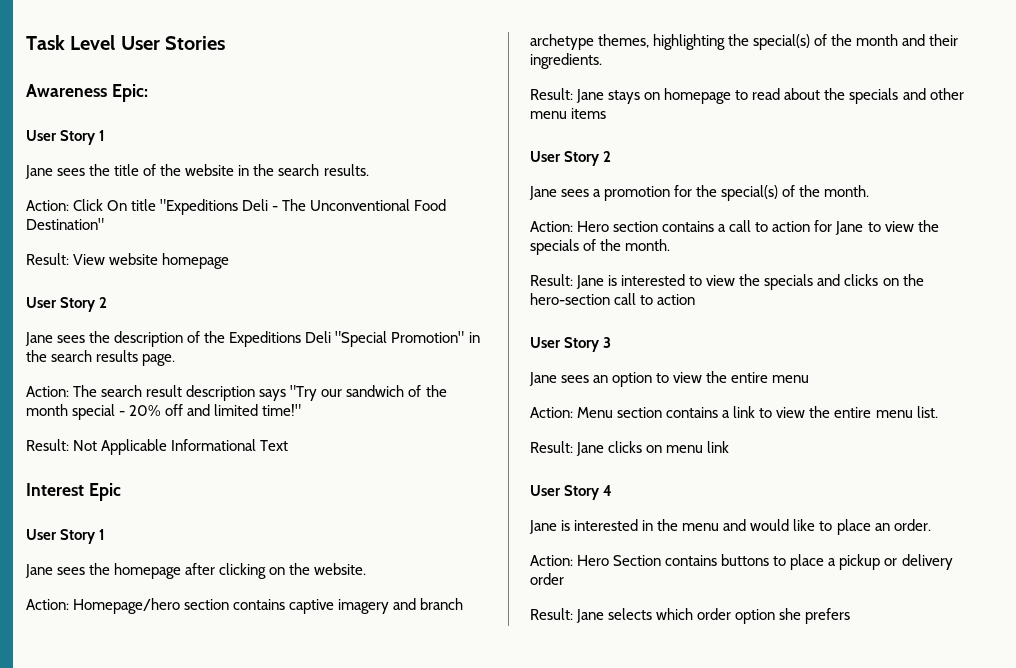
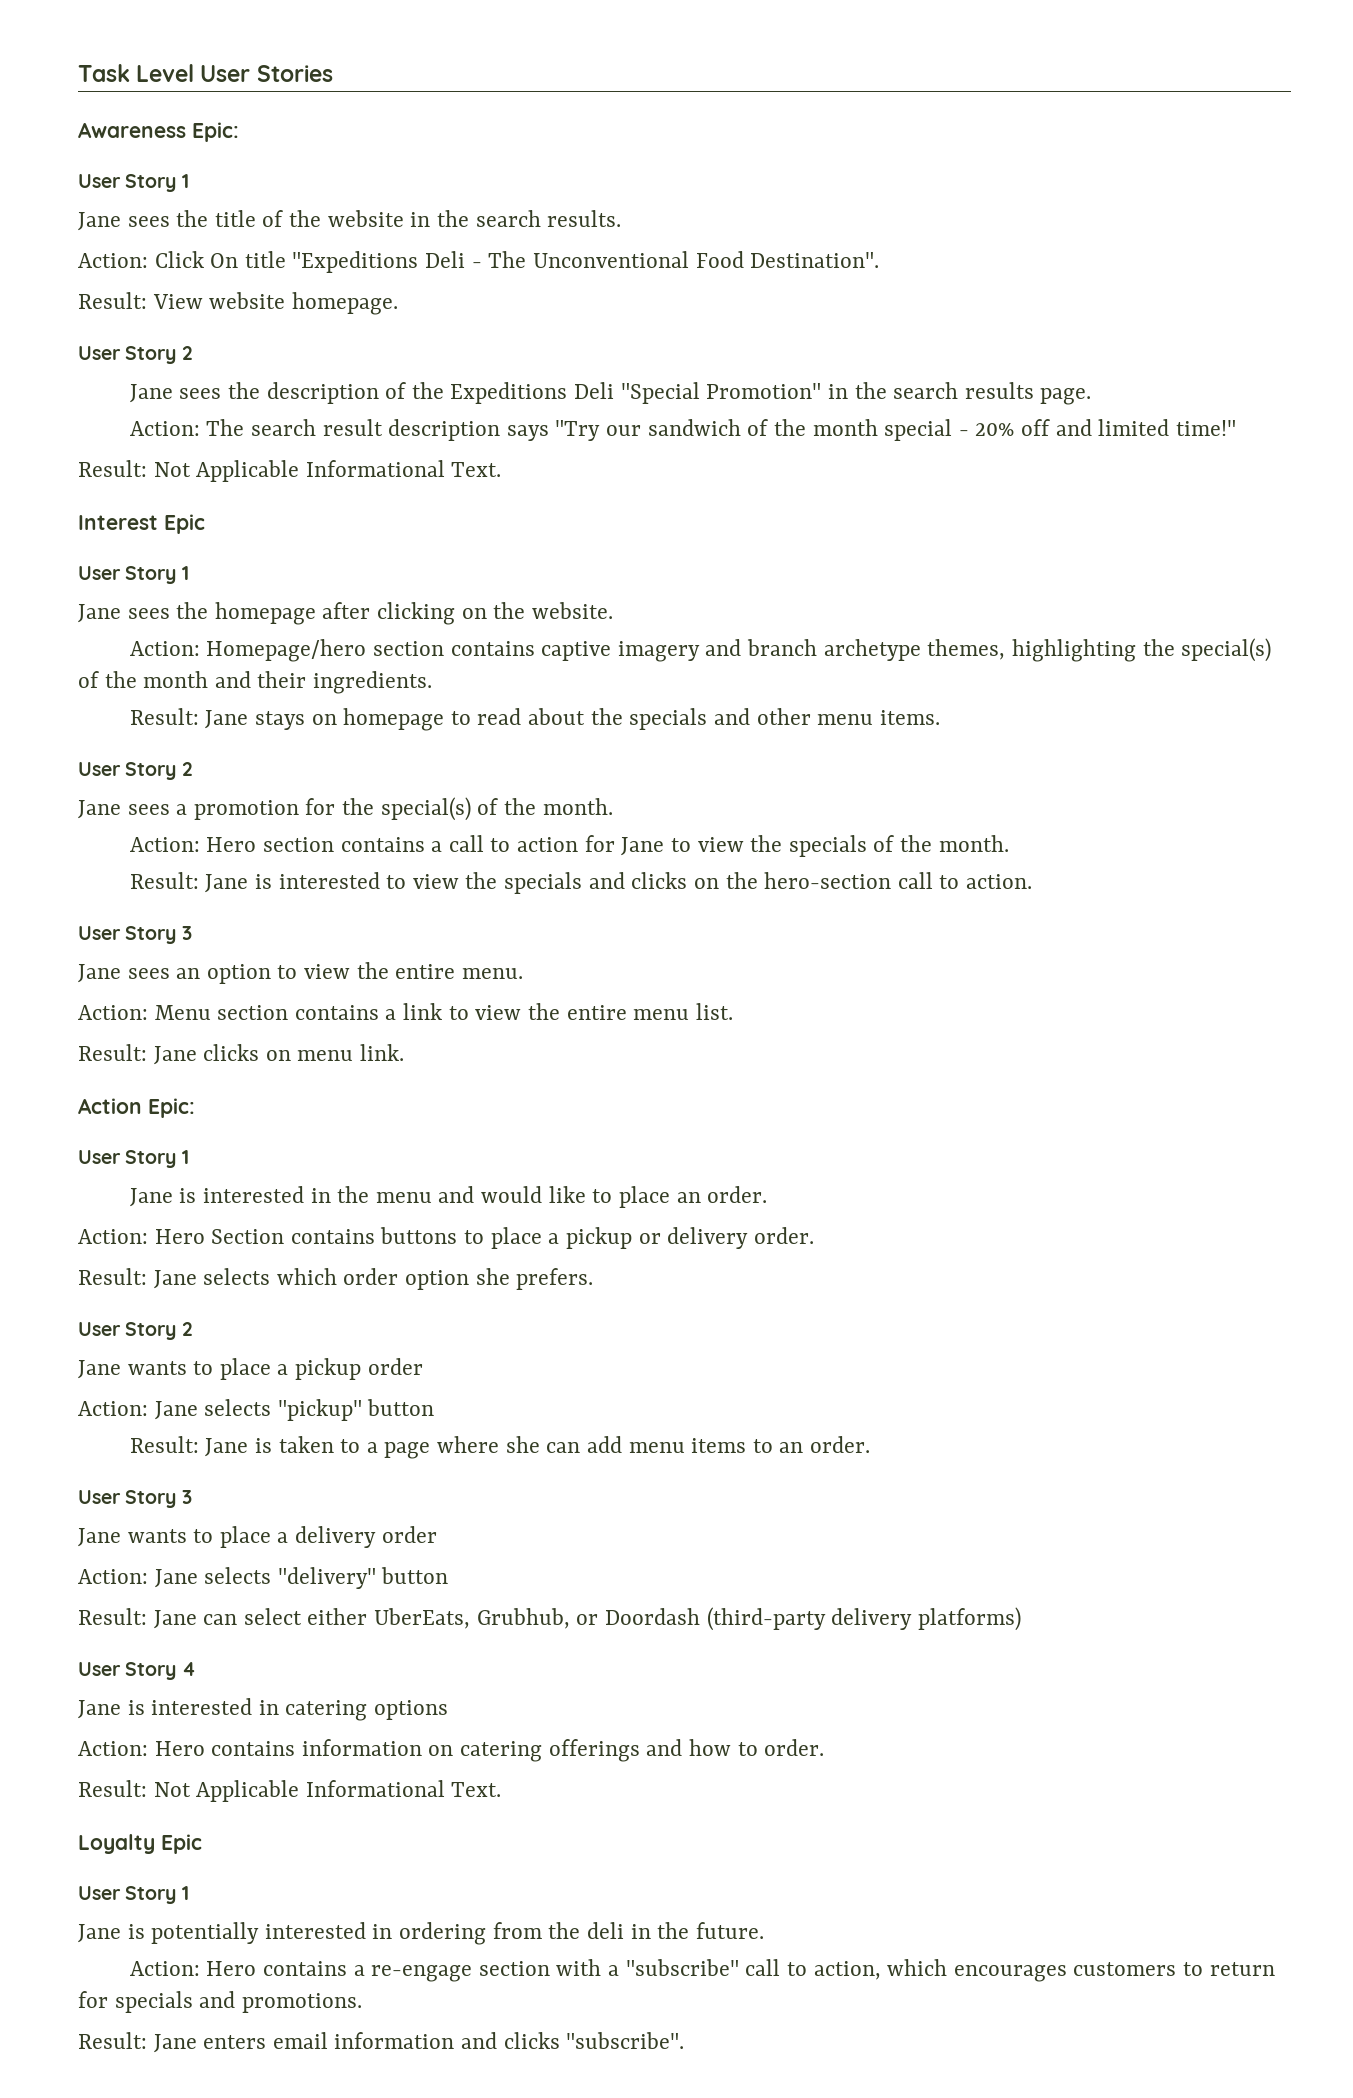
[26,218,104,230] Destination" -> [750,252,880,268] Destination".
[162,253,230,269] homepage -> [291,292,398,315] homepage.
[260,440,289,451] Text -> [451,462,502,477] Text.
[571,108,607,119] items -> [879,710,940,725] items.
[657,294,696,305] action -> [965,874,1032,889] action.
[772,375,810,383] menu -> [461,968,523,979] menu.
[707,441,730,453] [530,485,613,500] link // User Story 4 -> [360,1044,405,1061] [78,1098,195,1118] [78,1150,189,1168] link. // Action Epic: // User Story 1
[530,573,564,585] order -> [753,1227,814,1244] order.
[805,608,851,624] prefers -> [516,1268,594,1290] [78,1322,192,1340] [78,1358,423,1380] [78,1399,435,1421] [129,1436,870,1459] [78,1490,192,1508] [78,1526,437,1548] [78,1567,449,1589] [78,1607,1021,1631] [78,1662,196,1680] [78,1698,449,1721] [78,1739,825,1762] [78,1780,502,1802] [78,1834,202,1854] [78,1886,189,1904] [78,1922,764,1945] [129,1959,1275,1982] [78,1991,362,2013] [78,2032,685,2053] prefers. // User Story 2 // Jane wants to place a pickup order // Action: Jane selects "pickup" button // Result: Jane is taken to a page where she can add menu items to an order. // User Story 3 // Jane wants to place a delivery order // Action: Jane selects "delivery" button // Result: Jane can select either UberEats, Grubhub, or Doordash (third-party delivery platforms) // User Story 4 // Jane is interested in catering options // Action: Hero contains information on catering offerings and how to order. // Result: Not Applicable Informational Text. // Loyalty Epic // User Story 1 // Jane is potentially interested in ordering from the deli in the future. // Action: Hero contains a re-engage section with a "subscribe" call to action, which encourages customers to return for specials and promotions. // Result: Jane enters email information and clicks "subscribe".

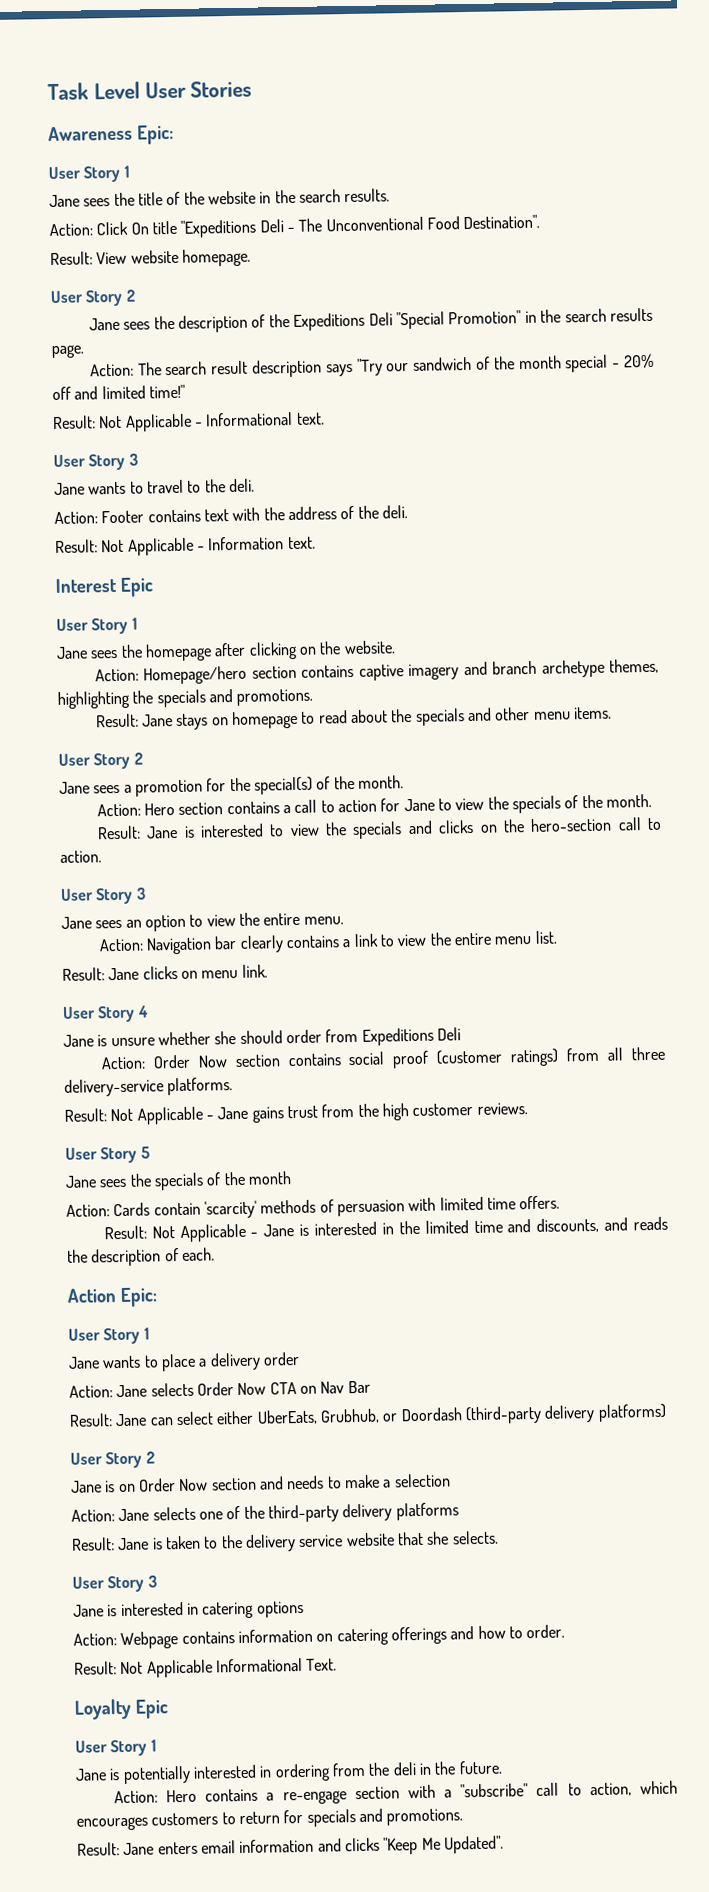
[305,460,502,477] Informational Text. -> [194,411,325,427] [53,453,138,471] [54,478,255,496] [54,505,408,525] [55,536,316,556] - Informational text. // User Story 3 // Jane wants to travel to the deli. // Action: Footer contains text with the address of the deli. // Result: Not Applicable - Information text.
[1181,638,1272,662] [78,671,433,694] special(s) of the month and their ingredients. -> [156,688,314,708] specials and promotions.
[154,1005,289,1020] Menu section -> [146,935,284,955] Navigation bar clearly
(405, 1052) none -> [62,1005,149,1023] [63,1027,461,1047] [100,1046,665,1070] [64,1077,234,1097] [64,1102,528,1125] [65,1146,150,1164] [65,1171,292,1191] [66,1195,561,1219] [103,1216,668,1242] [67,1247,215,1267] // User Story 4 // Jane is unsure whether she should order from Expeditions Deli // Action: Order Now section contains social proof (customer ratings) from all three delivery-service platforms. // Result: Not Applicable - Jane gains trust from the high customer reviews. // User Story 5 // Jane sees the specials of the month // Action: Cards contain 'scarcity' methods of persuasion with limited time offers. // Result: Not Applicable - Jane is interested in the limited time and discounts, and reads the description of each.
[129,1186,768,1208] [78,1227,814,1249] [78,1268,594,1290] [78,1322,192,1340] [78,1358,423,1380] [78,1399,435,1421] [129,1436,870,1459] [78,1490,192,1508] // Jane is interested in the menu and would like to place an order. // Action: Hero Section contains buttons to place a pickup or delivery order. // Result: Jane selects which order option she prefers. // User Story 2 // Jane wants to place a pickup order // Action: Jane selects "pickup" button // Result: Jane is taken to a page where she can add menu items to an order. // User Story 3 -> (150, 1333) none
[277,1567,449,1589] "delivery" button -> [196,1380,371,1396] Order Now CTA on Nav Bar
[181,1662,196,1676] 4 -> [145,1451,155,1464] [71,1473,451,1493] [71,1502,459,1523] [71,1530,499,1552] [72,1575,157,1593] 2 // Jane is on Order Now section and needs to make a selection // Action: Jane selects one of the third-party delivery platforms // Result: Jane is taken to the delivery service website that she selects. // User Story 3
[154,1741,205,1756] Hero -> [120,1631,179,1650] Webpage
[566,2032,685,2049] "subscribe". -> [383,1835,504,1855] "Keep Me Updated".

